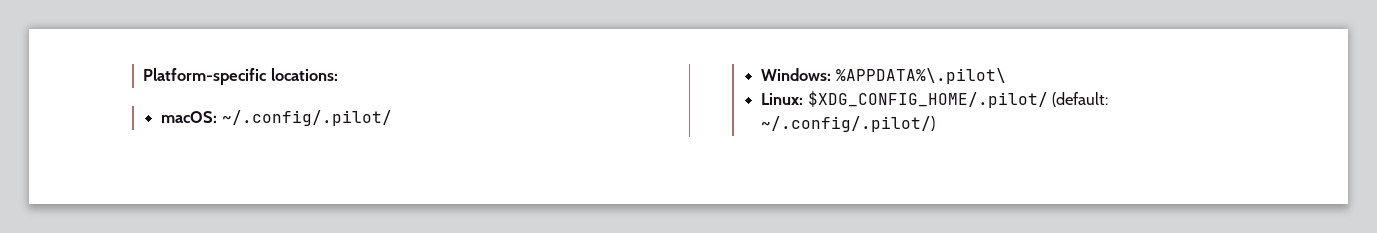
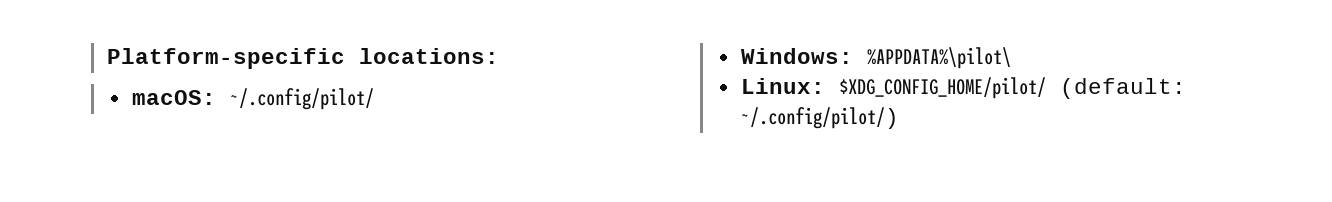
[221,110,392,126] ~/.config/.pilot/ -> [229,88,374,110] ~/.config/pilot/
[835,68,1006,84] %APPDATA%\.pilot\ -> [866,47,1011,69] %APPDATA%\pilot\
[807,91,1109,108] [761,116,936,132] $XDG_CONFIG_HOME/.pilot/ (default: ~/.config/.pilot/) -> [838,77,1186,99] [740,107,899,129] $XDG_CONFIG_HOME/pilot/ (default: ~/.config/pilot/)

